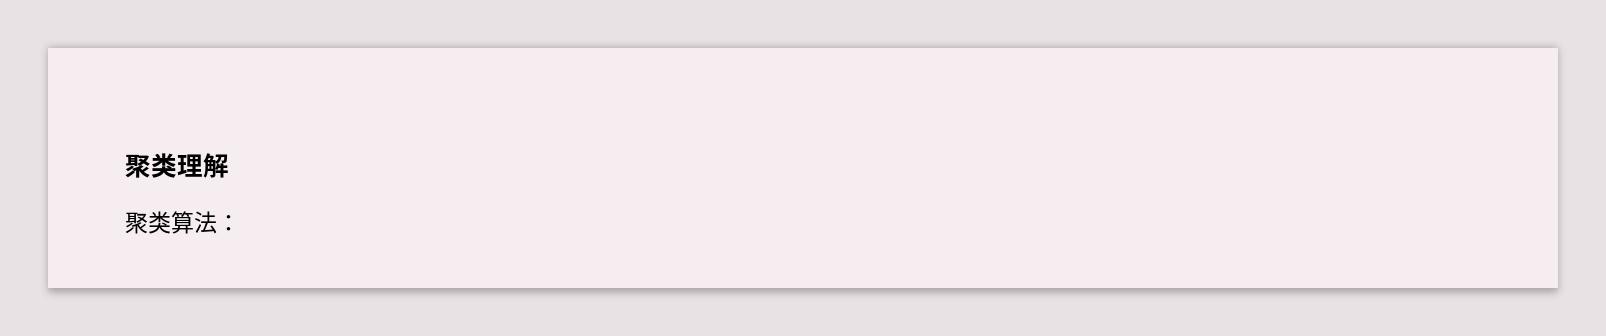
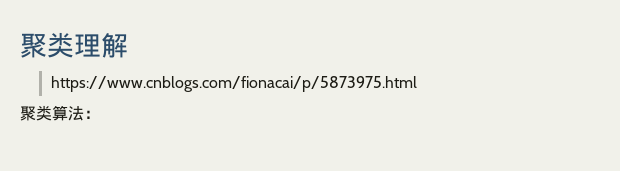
(229, 165) none -> [50,76,417,92] // https://www.cnblogs.com/fionacai/p/5873975.html

